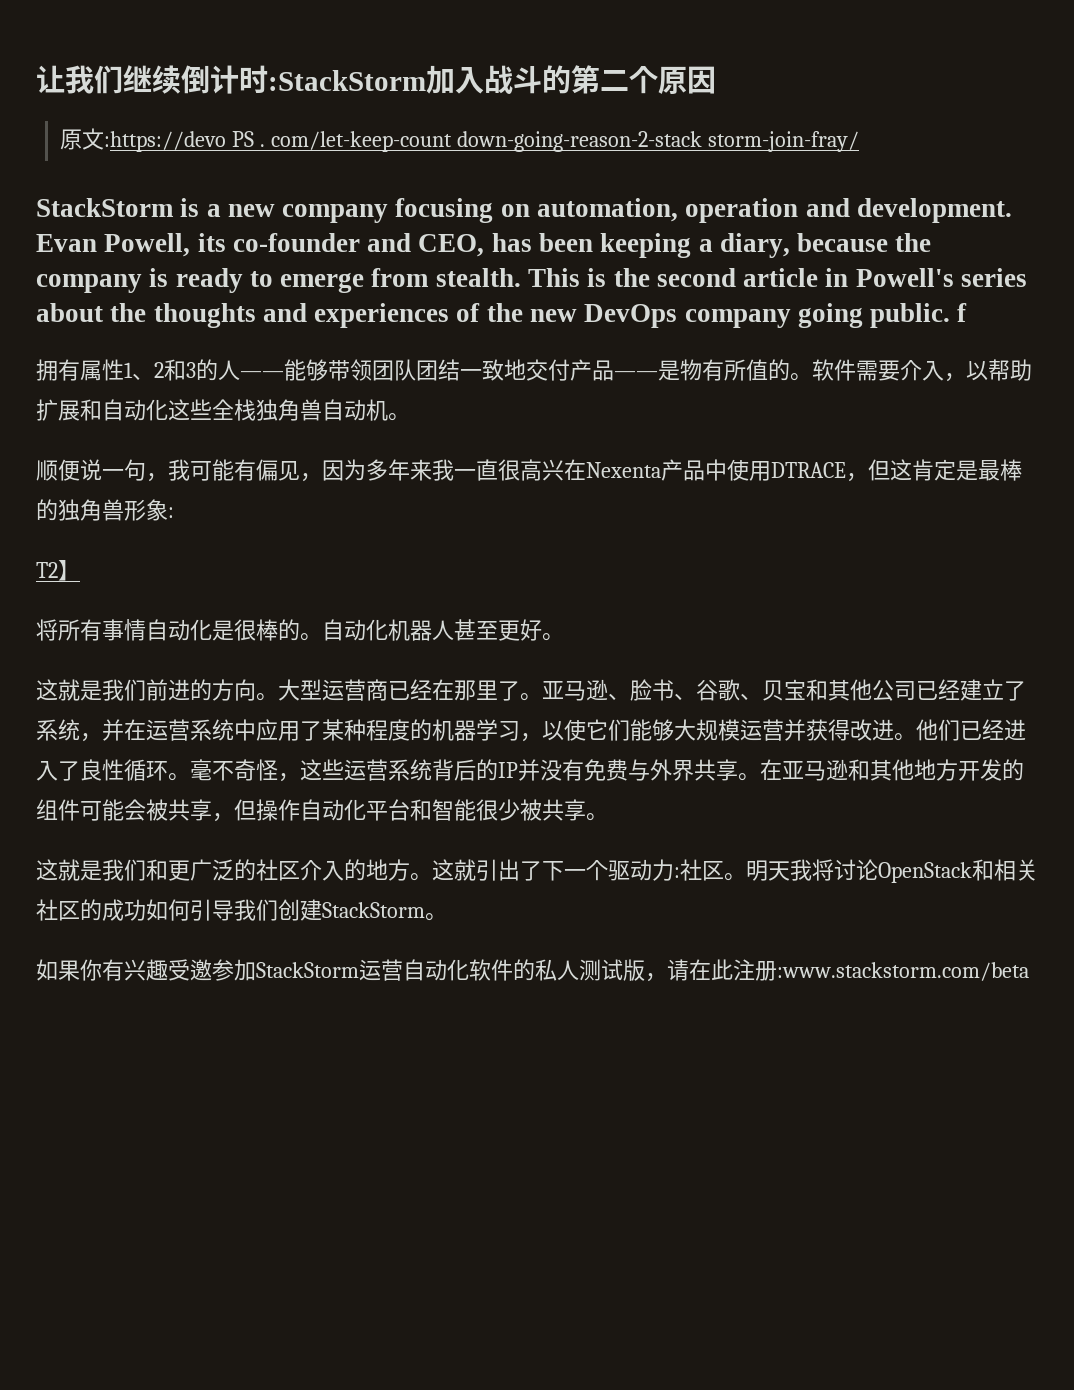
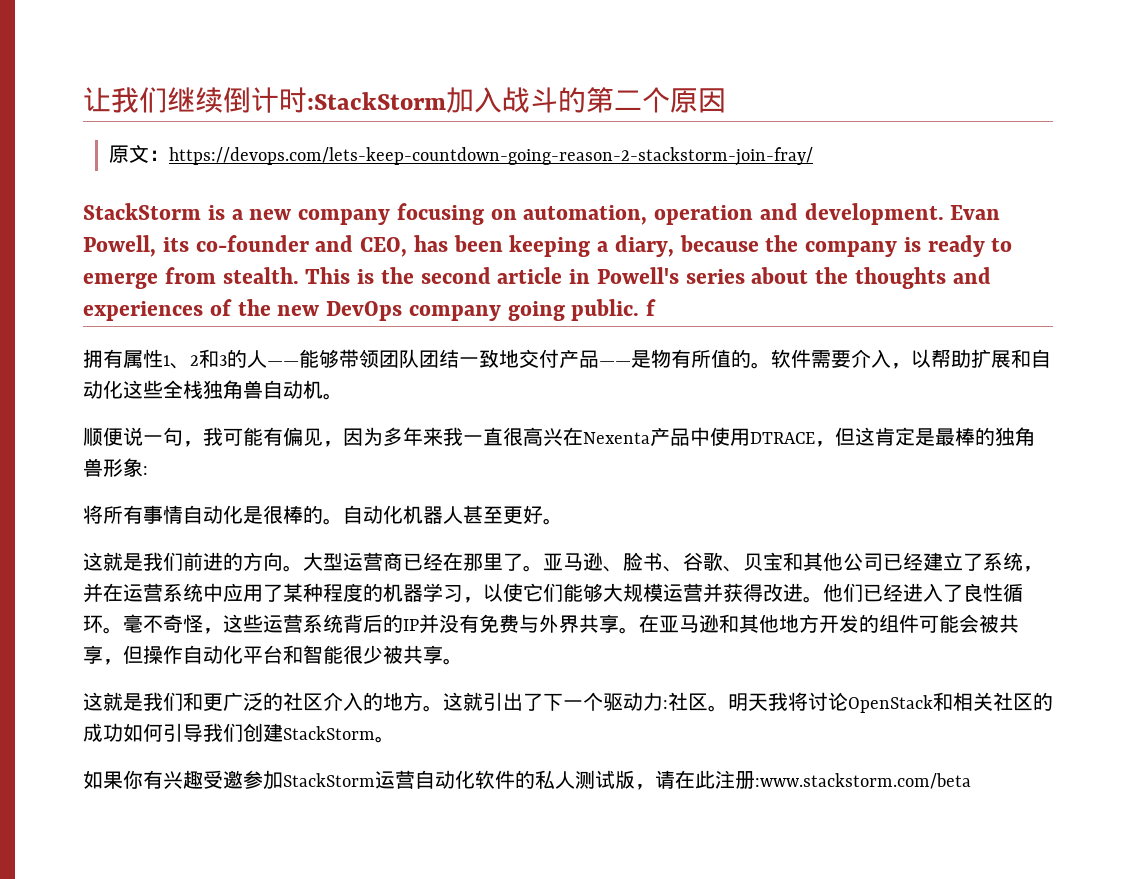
[104,131,860,152] :https://devo PS . com/let-keep-count down-going-reason-2-stack storm-join-fray/ -> [148,147,813,166] ：https://devops.com/lets-keep-countdown-going-reason-2-stackstorm-join-fray/
[36,560,80,581] // T2】 -> (148, 470) none

